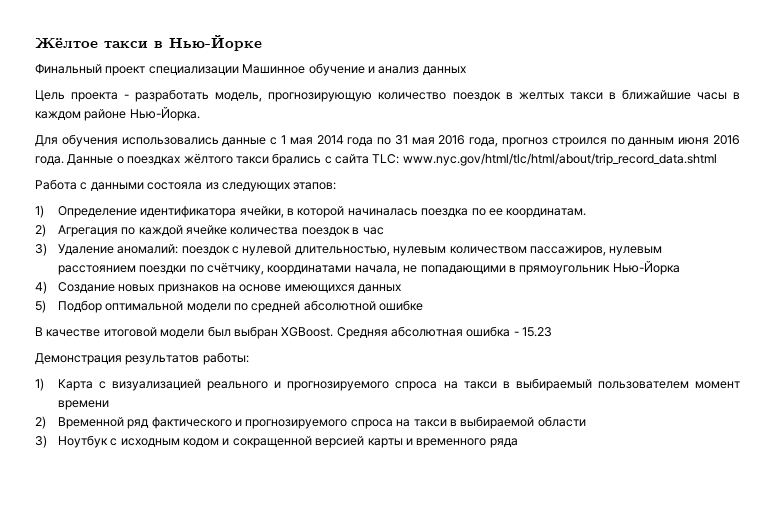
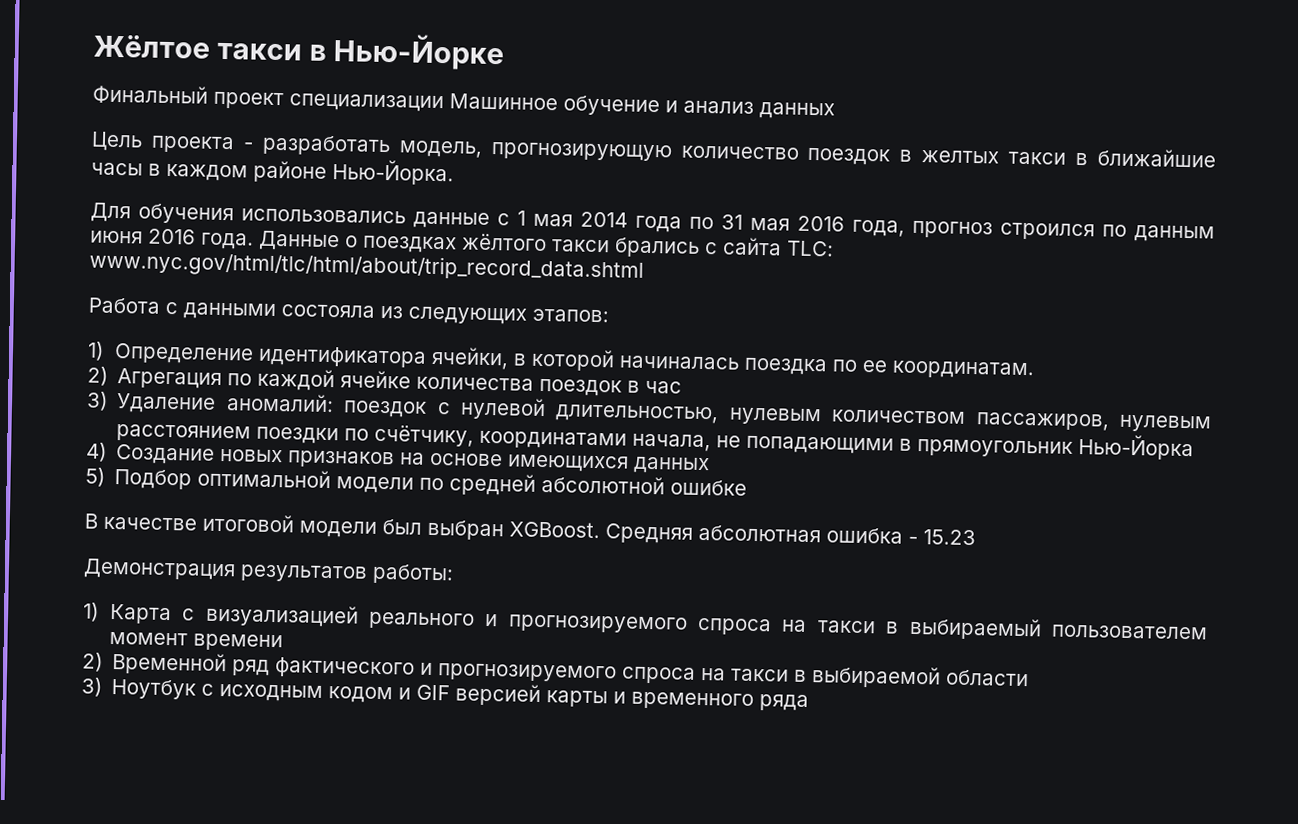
[232,436,312,448] сокращенной -> [416,684,451,701] GIF

